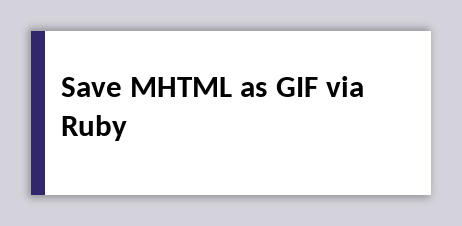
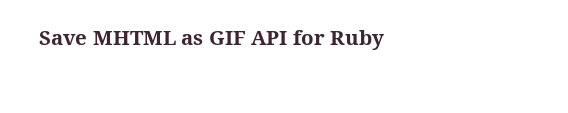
[325,76,364,97] via -> [251,30,325,45] API for

